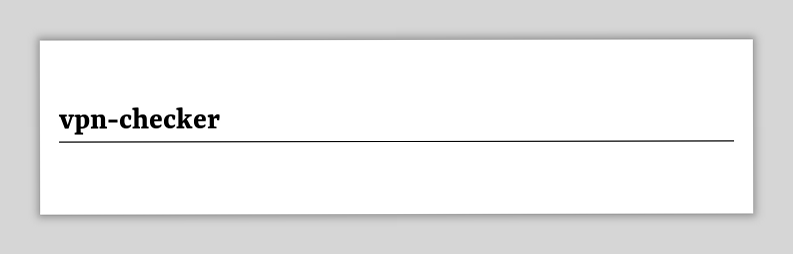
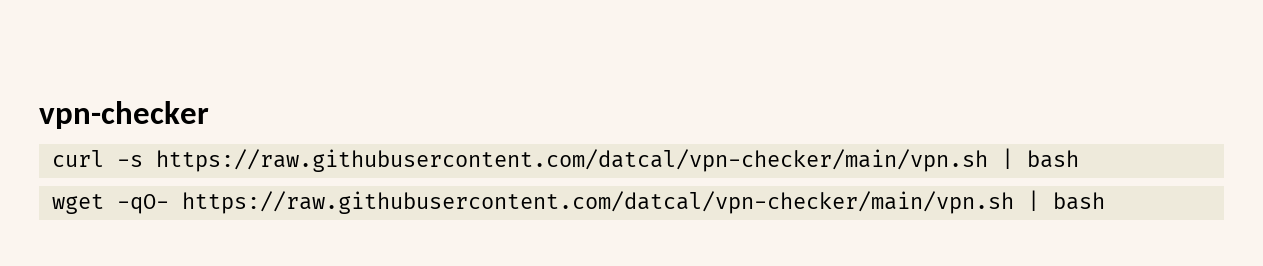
(221, 121) none -> [52,148,1080,172] [52,190,1106,214] // curl -s https://raw.githubusercontent.com/datcal/vpn-checker/main/vpn.sh | bash // wget -qO- https://raw.githubusercontent.com/datcal/vpn-checker/main/vpn.sh | bash

